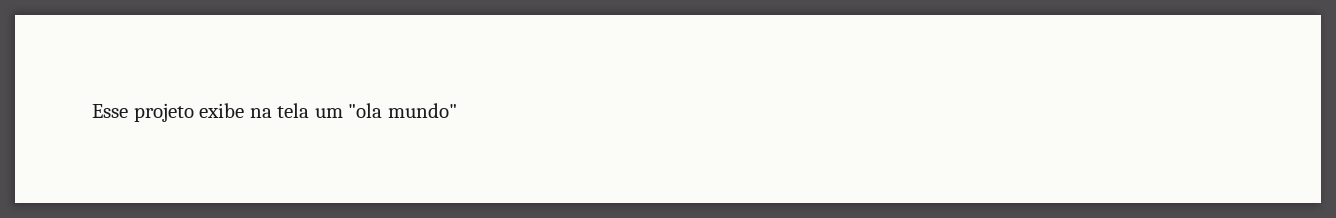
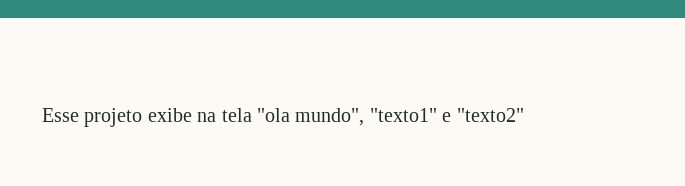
[314,103,457,118] um "ola mundo" -> [257,108,524,126] "ola mundo", "texto1" e "texto2"

